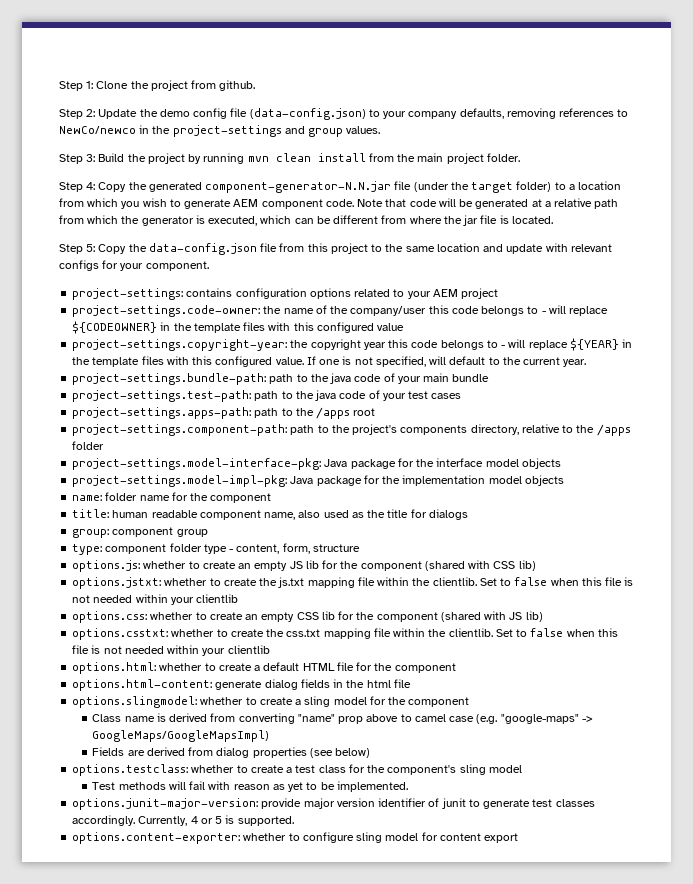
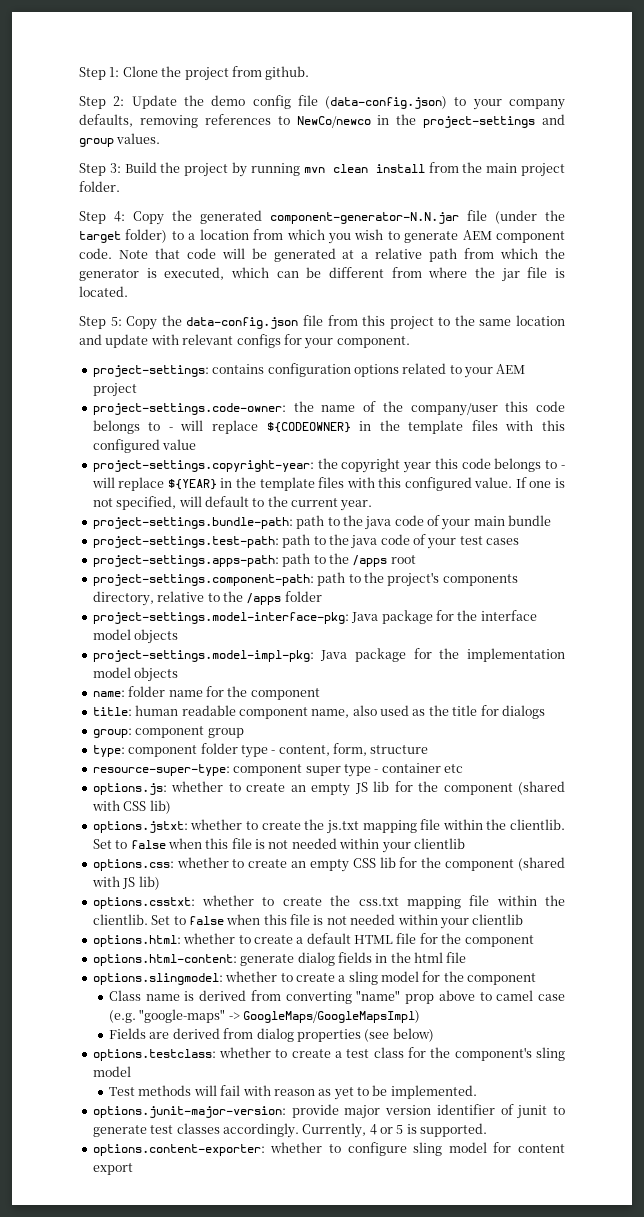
(360, 548) none -> [92,763,463,777] // resource-super-type: component super type - container etc

